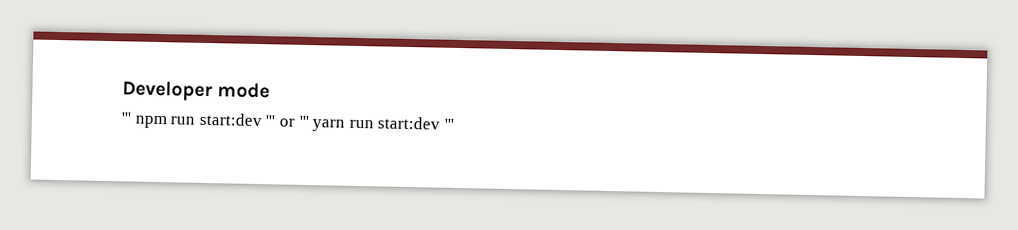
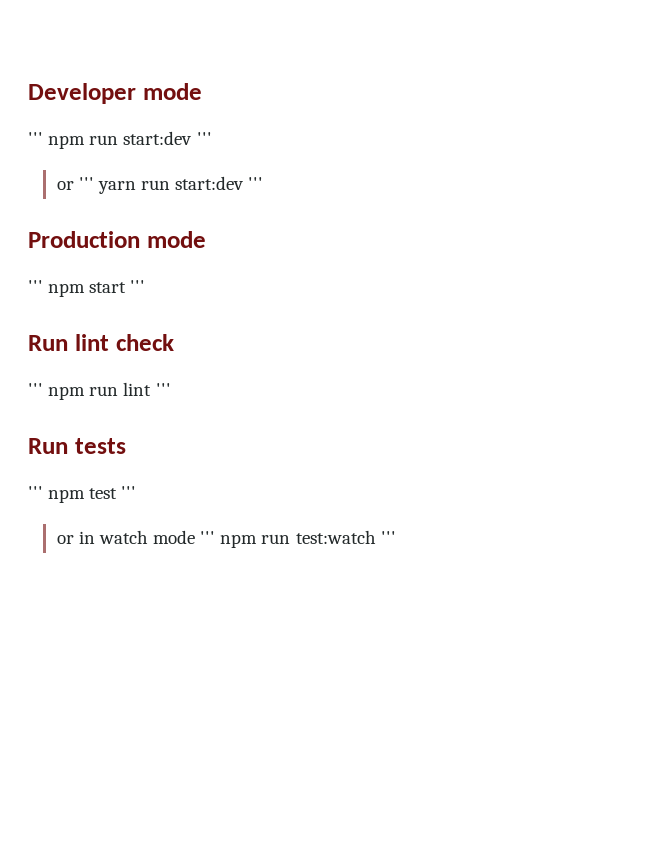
(276, 121) none -> (212, 138) //
(454, 124) none -> [28,231,206,248] [28,280,146,297] [28,334,174,351] [28,382,171,400] [28,438,126,454] [28,486,137,503] [56,530,396,548] // Production mode // ''' npm start ''' // Run lint check // ''' npm run lint ''' // Run tests // ''' npm test ''' // or in watch mode ''' npm run test:watch '''

